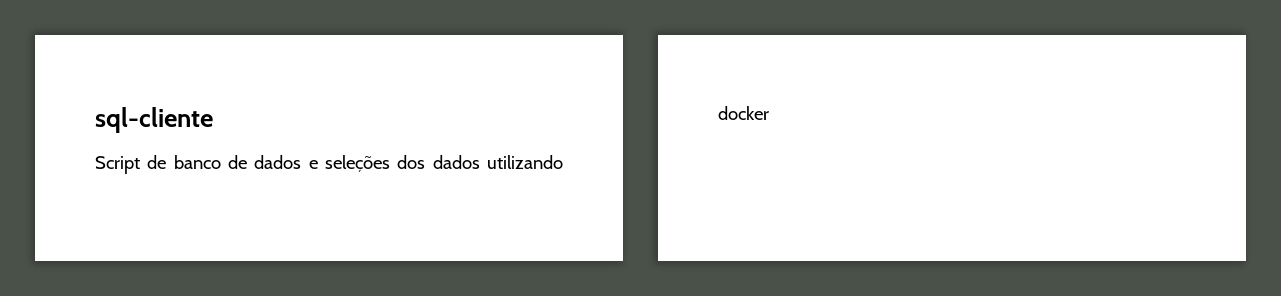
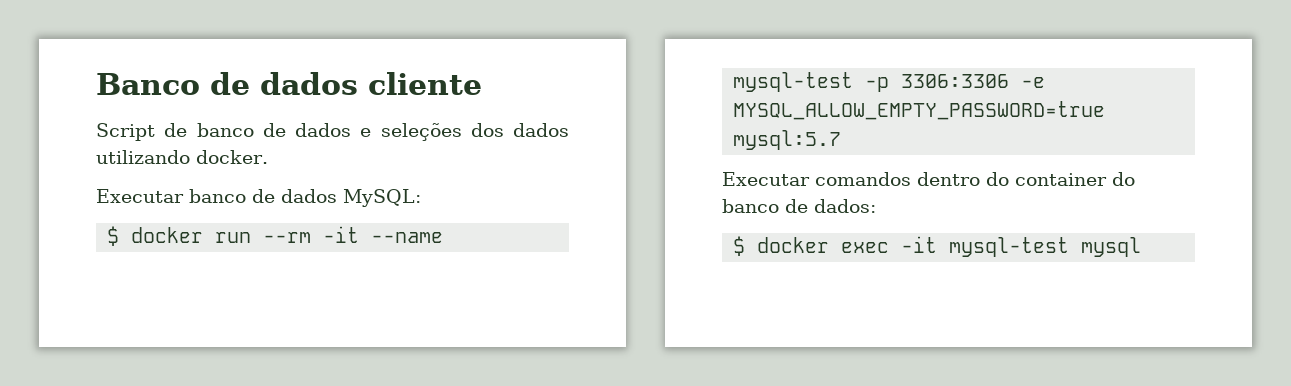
[95,107,213,133] sql-cliente -> [96,72,482,95] Banco de dados cliente
[718,106,769,120] docker -> [196,150,268,164] [96,189,421,207] [107,226,444,246] [733,72,1046,92] [733,101,1106,120] [733,130,842,150] [722,172,1135,186] [722,199,876,213] [733,236,1142,257] docker. // Executar banco de dados MySQL: // $ docker run --rm -it --name mysql-test -p 3306:3306 -e MYSQL_ALLOW_EMPTY_PASSWORD=true mysql:5.7 // Executar comandos dentro do container do banco de dados: // $ docker exec -it mysql-test mysql

